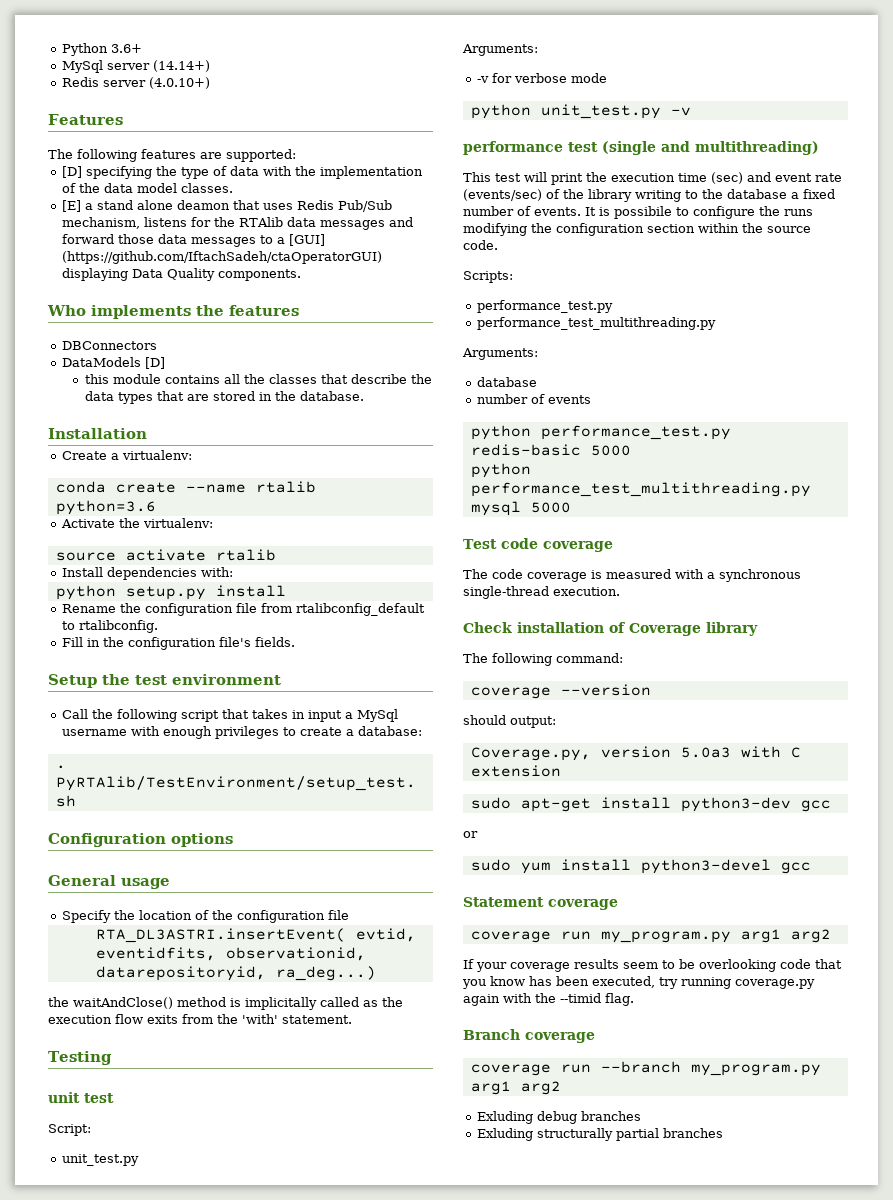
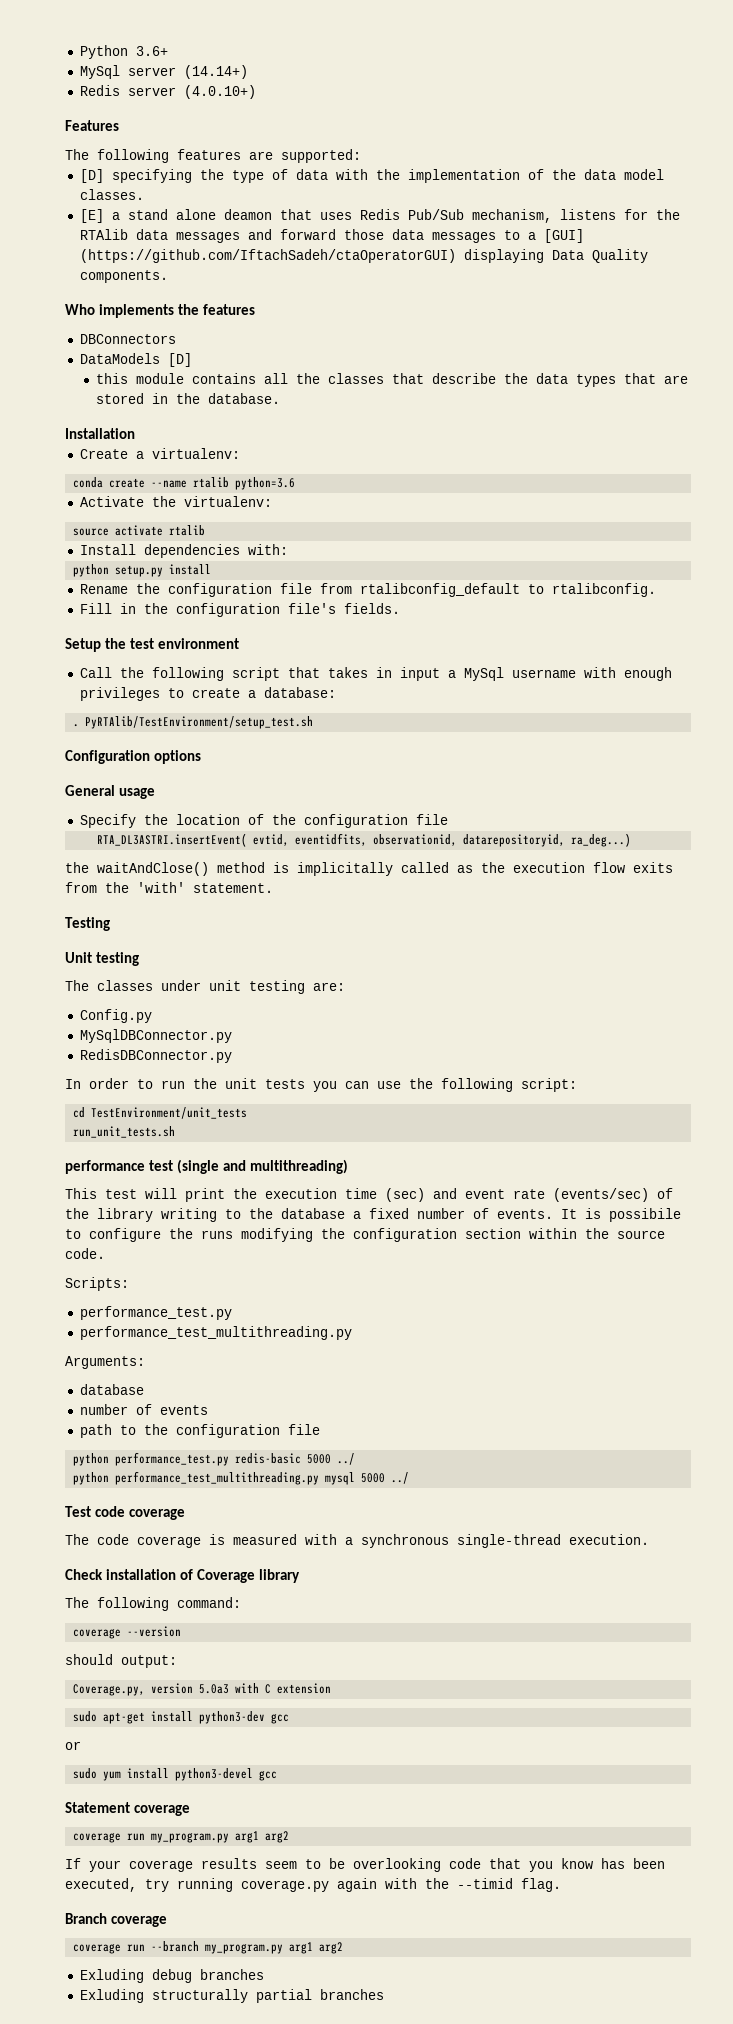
[48,1092,114,1103] [48,1124,91,1136] [62,1154,140,1166] [462,44,538,56] [477,73,608,83] [470,104,691,119] unit test // Script: // unit_test.py // Arguments: // -v for verbose mode // python unit_test.py -v -> [65,952,139,966] [65,980,345,994] [79,1009,152,1023] [79,1029,232,1043] [79,1049,232,1063] [65,1078,577,1092] [73,1107,248,1119] [73,1126,176,1138] Unit testing // The classes under unit testing are: // Config.py // MySqlDBConnector.py // RedisDBConnector.py // In order to run the unit tests you can use the following script: // cd TestEnvironment/unit_tests // run_unit_tests.sh
(592, 399) none -> [79,1424,320,1438] // path to the configuration file
(631, 450) none -> [337,1453,356,1465] ../
(571, 507) none -> [391,1472,410,1484] ../

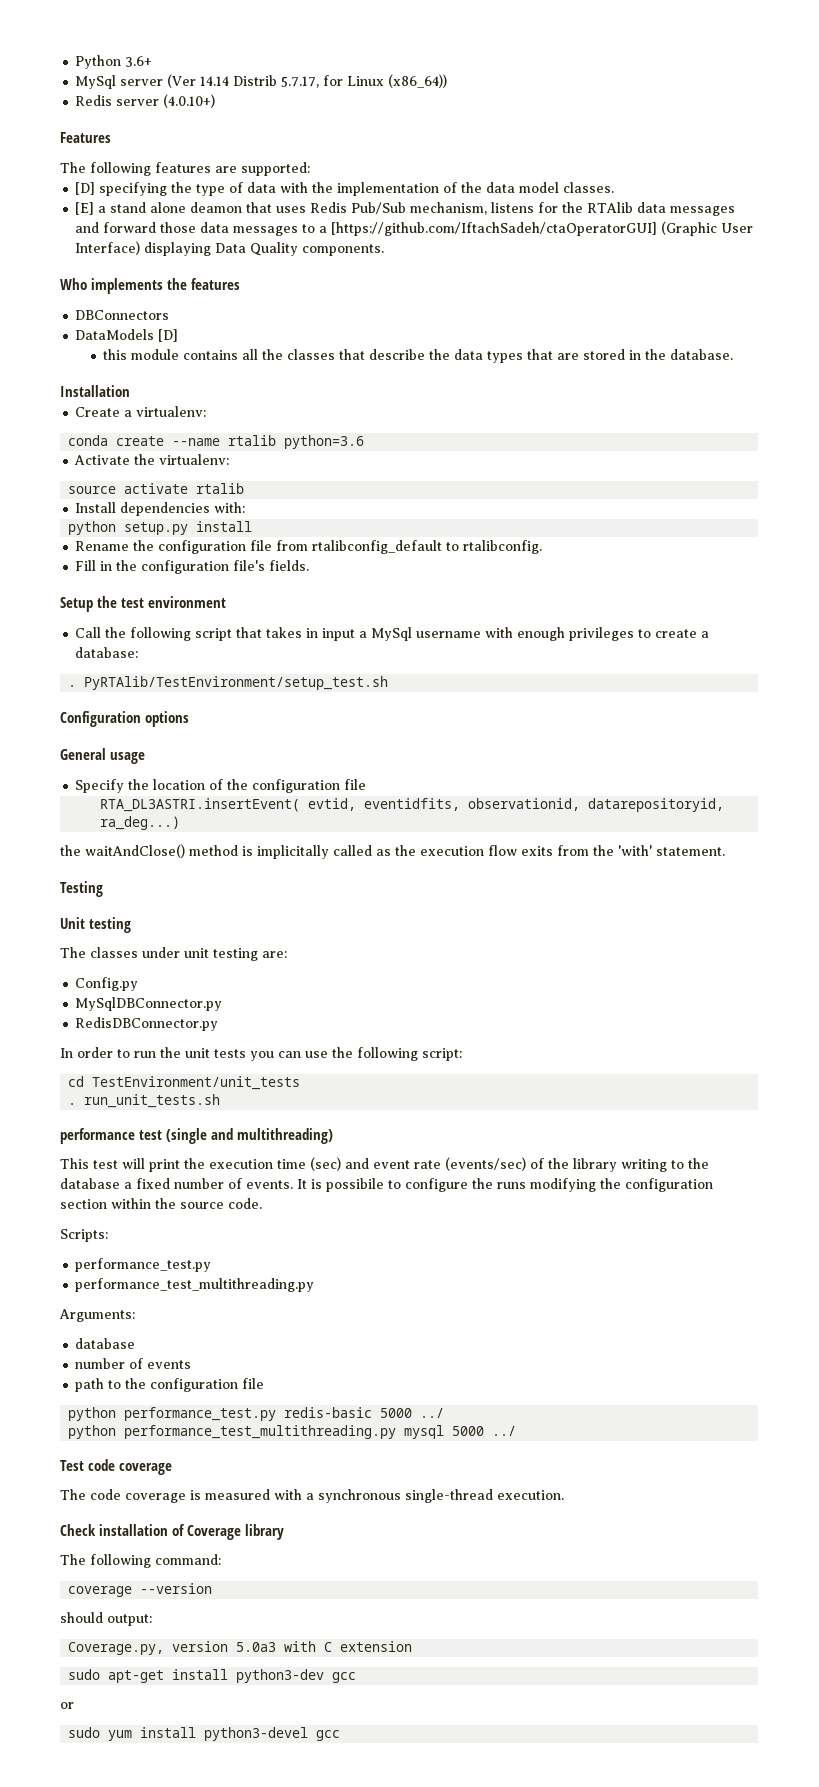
[183,65,248,79] (14.14+) -> [167,74,448,88] (Ver 14.14 Distrib 5.7.17, for Linux (x86_64))
[543,229,584,243] [79,249,456,263] [GUI] (https://github.com/IftachSadeh/ctaOperatorGUI) -> [331,221,754,236] [75,241,141,255] [https://github.com/IftachSadeh/ctaOperatorGUI] (Graphic User Interface)
(248, 1113) none -> [68,1103,77,1105] .
[65,1802,190,1816] [73,1831,290,1843] [65,1858,665,1872] [65,1878,561,1892] [65,1913,167,1927] [73,1941,344,1954] [79,1969,264,1983] [79,1989,384,2003] // Statement coverage // coverage run my_program.py arg1 arg2 // If your coverage results seem to be overlooking code that you know has been executed, try running coverage.py again with the --timid flag. // Branch coverage // coverage run --branch my_program.py arg1 arg2 // Exluding debug branches // Exluding structurally partial branches -> (341, 1735) none

